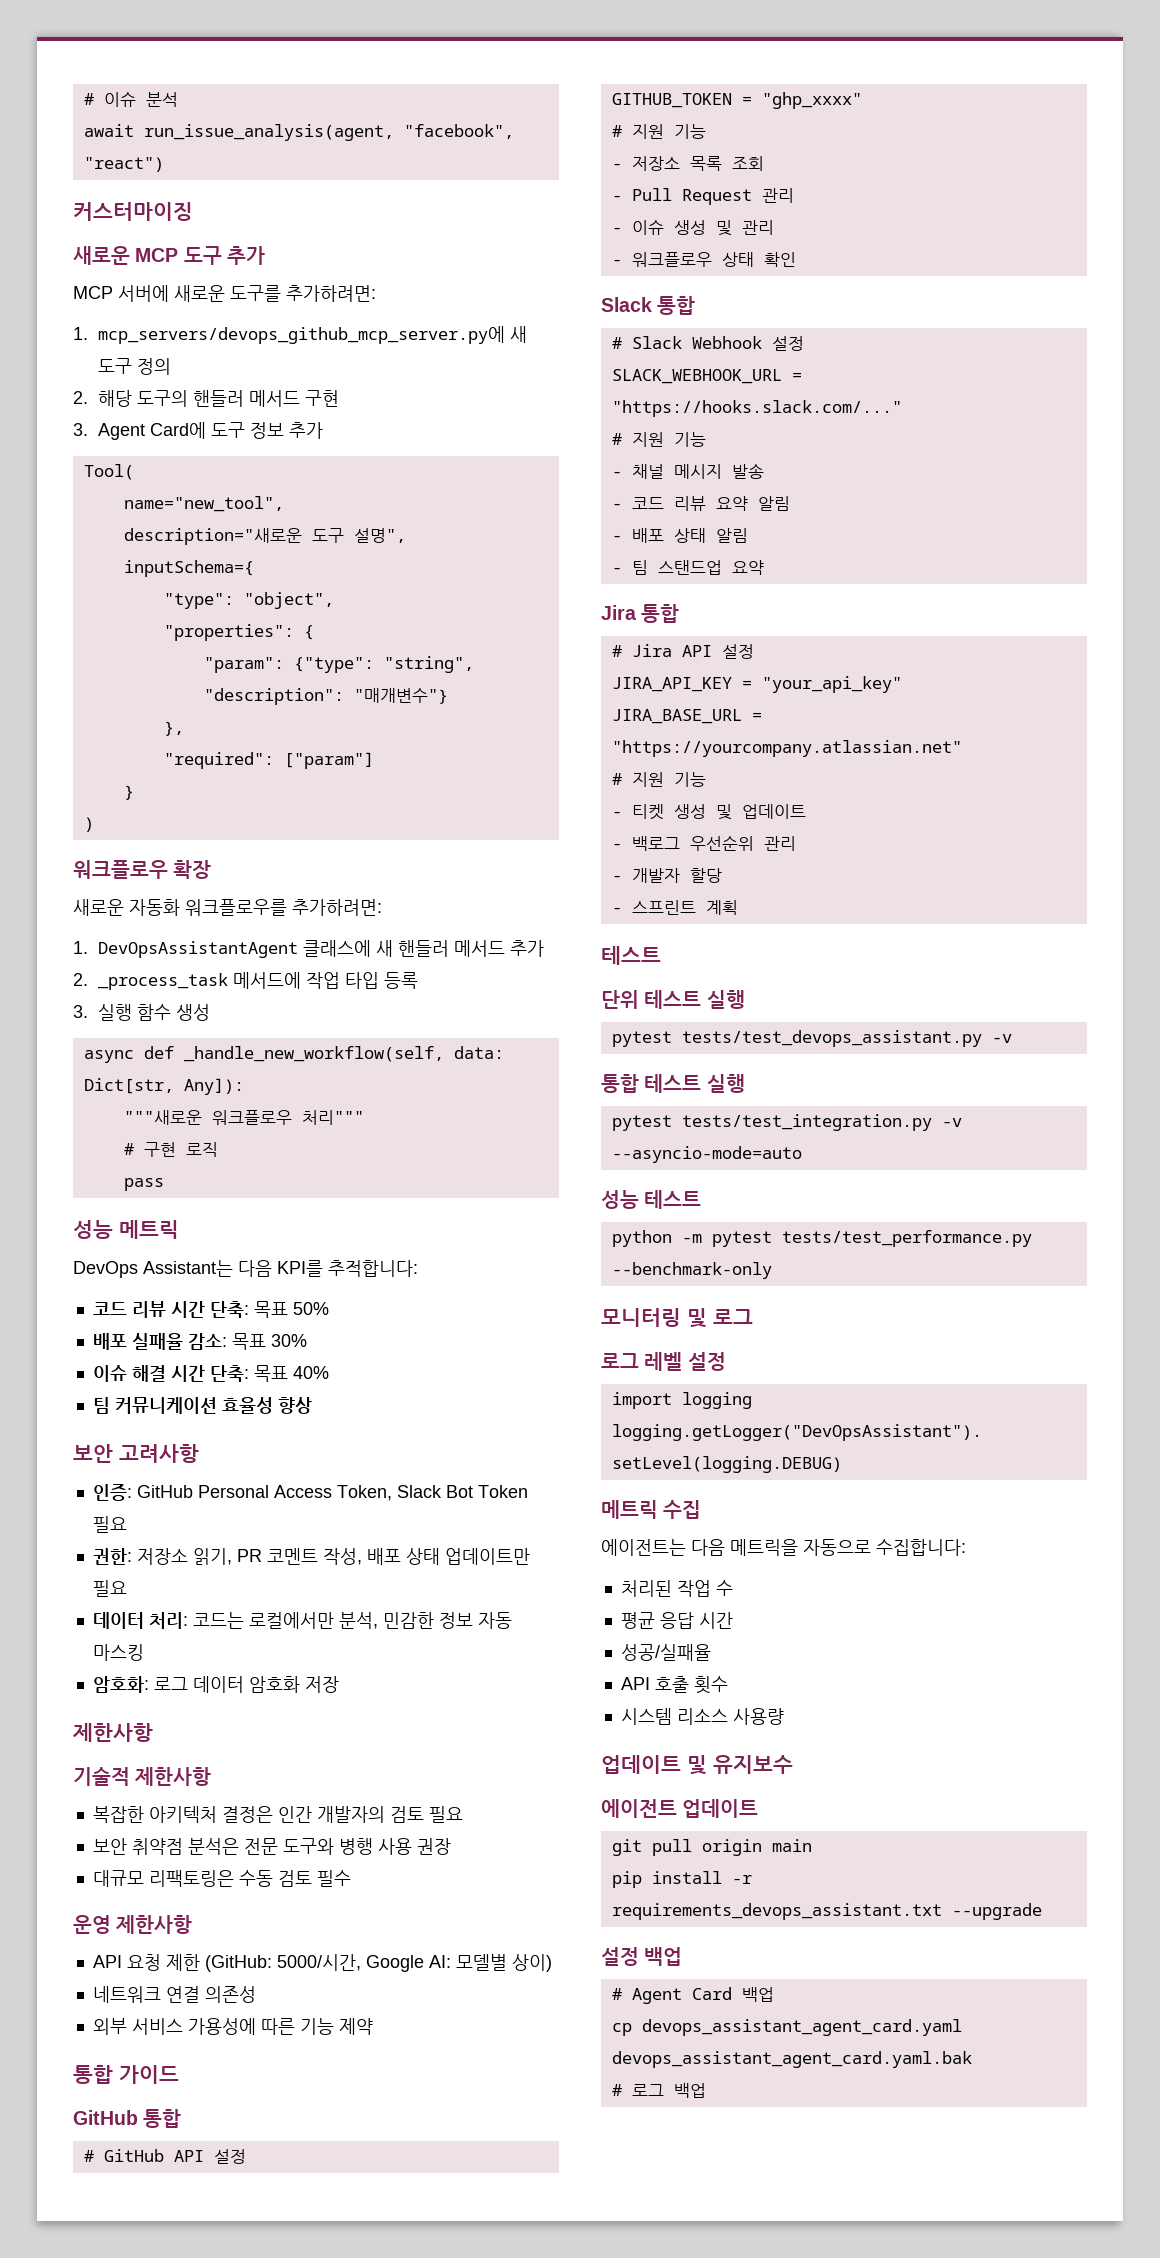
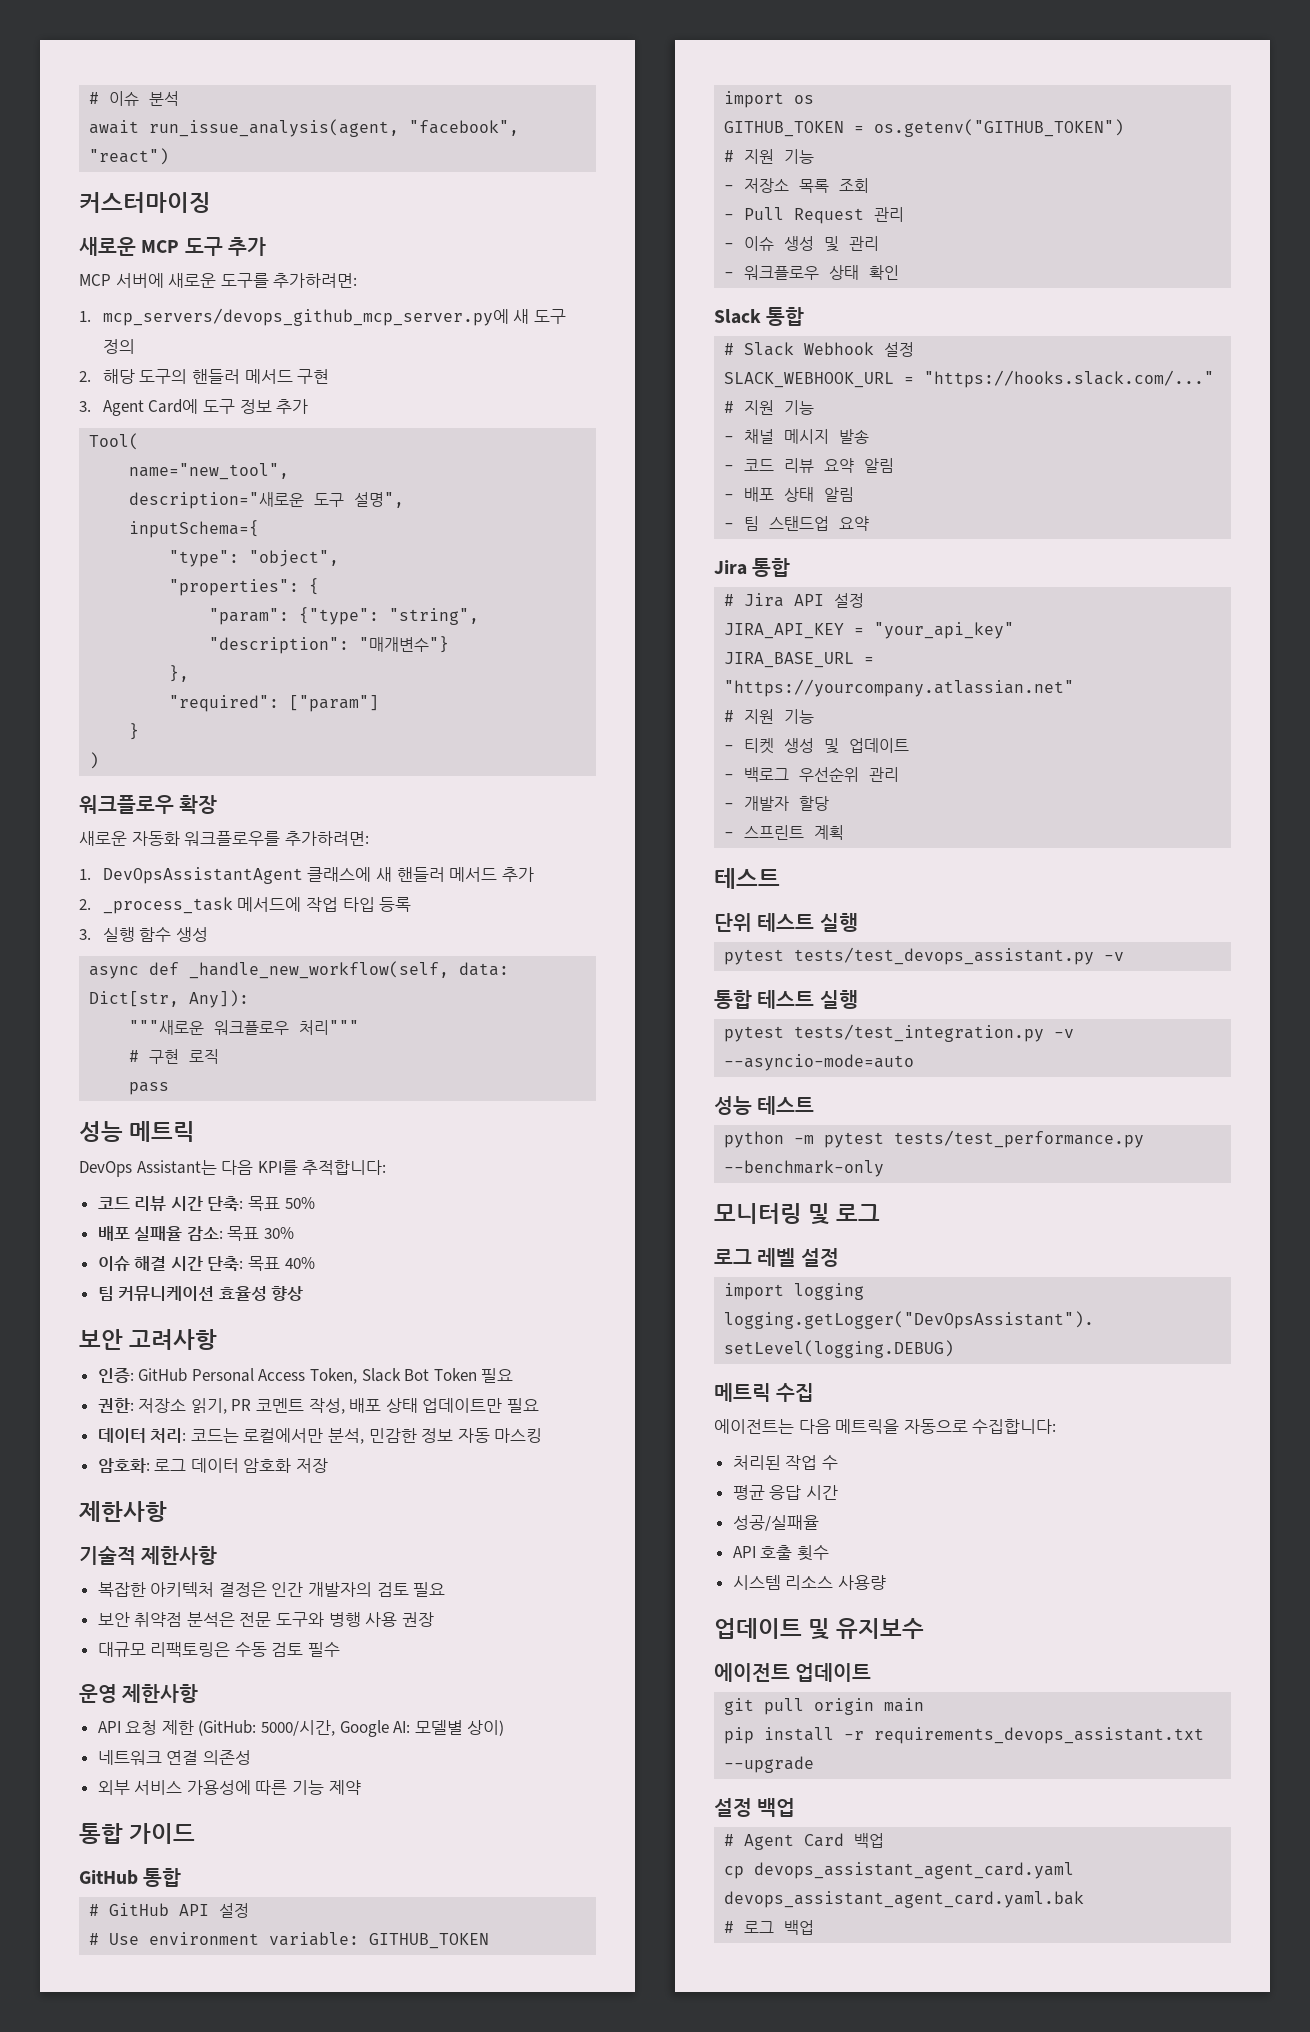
(246, 2156) none -> [89,1932,490,1949] [724,91,815,108] // # Use environment variable: GITHUB_TOKEN // import os
[761,92,862,109] "ghp_xxxx" -> [874,119,1125,137] os.getenv("GITHUB_TOKEN")

